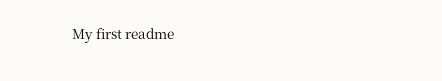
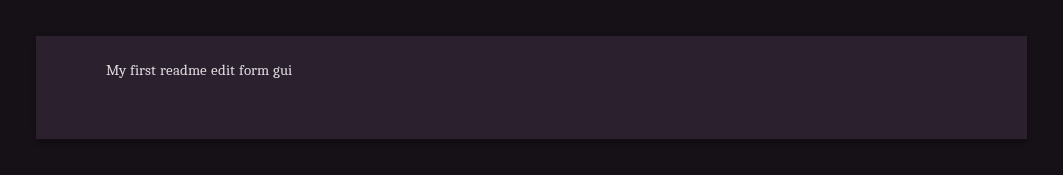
(175, 33) none -> [210,64,292,78] edit form gui

